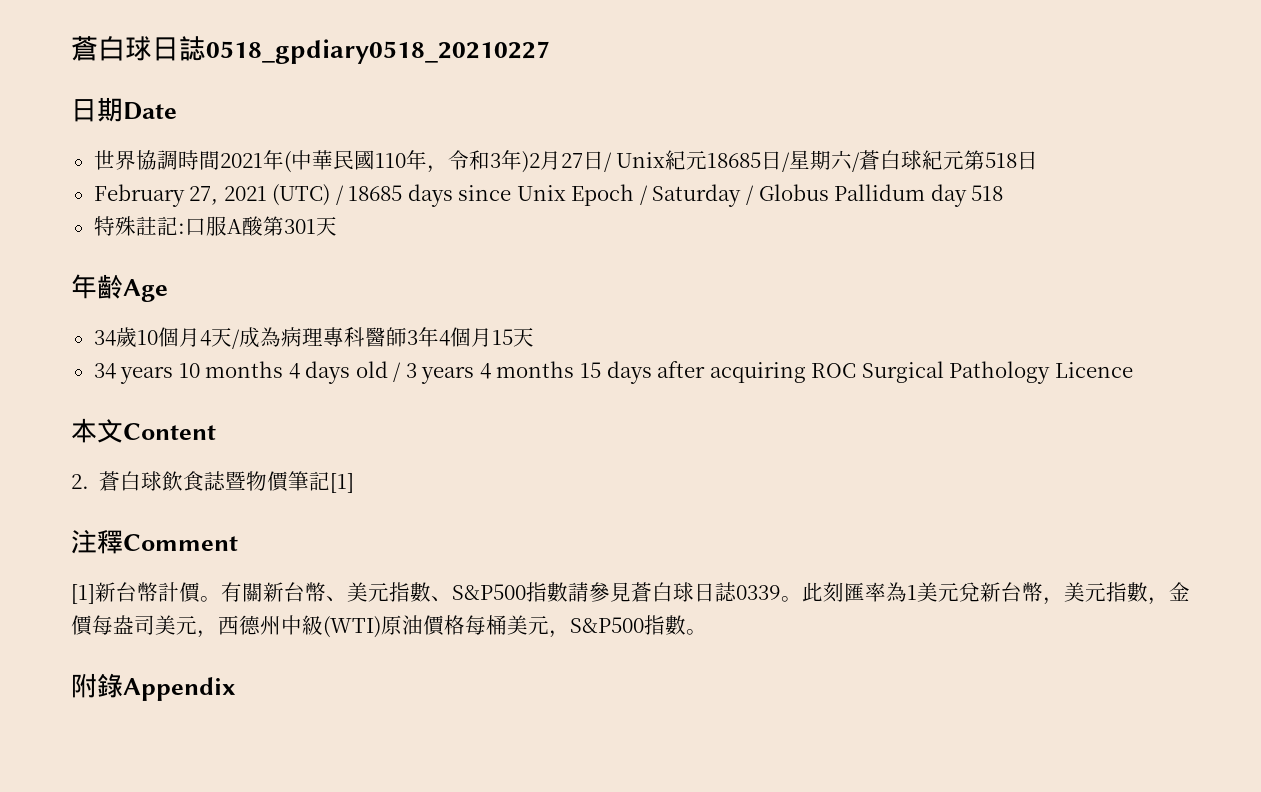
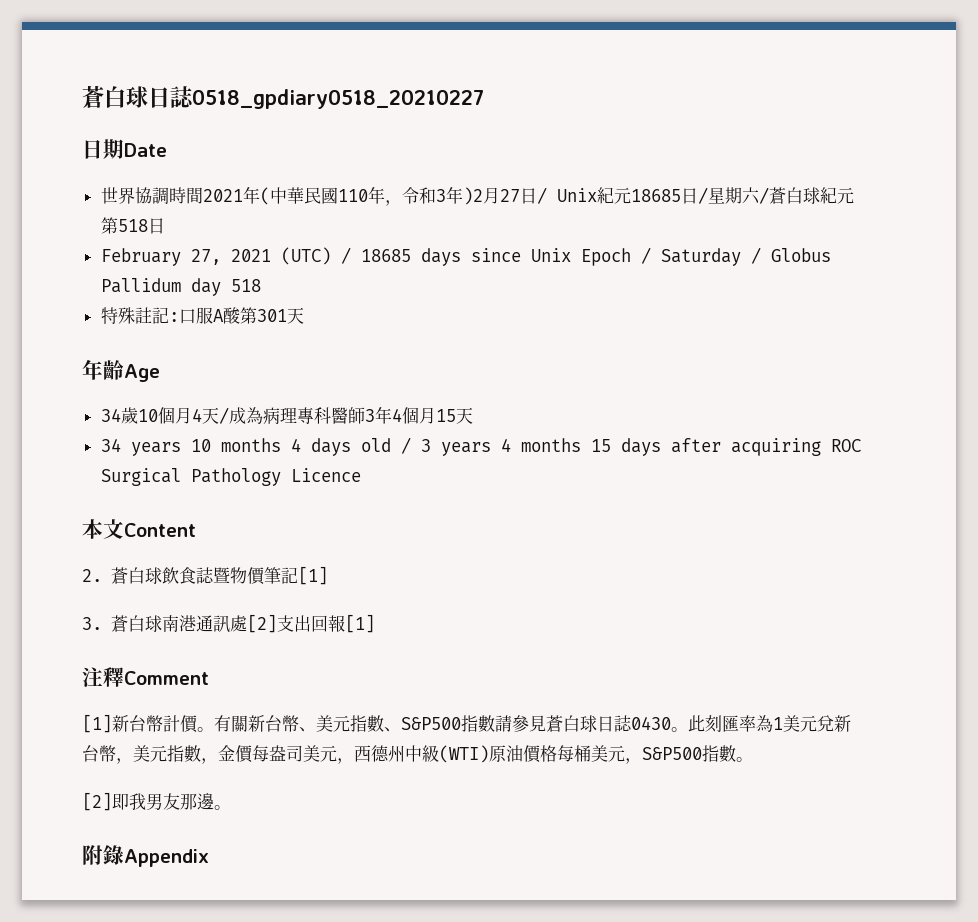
(355, 483) none -> [82,614,375,633] // 3.蒼白球南港通訊處[2]支出回報[1]
[736,585,781,600] 0339 -> [631,716,671,730] 0430
(707, 632) none -> [82,792,231,811] // [2]即我男友那邊。

